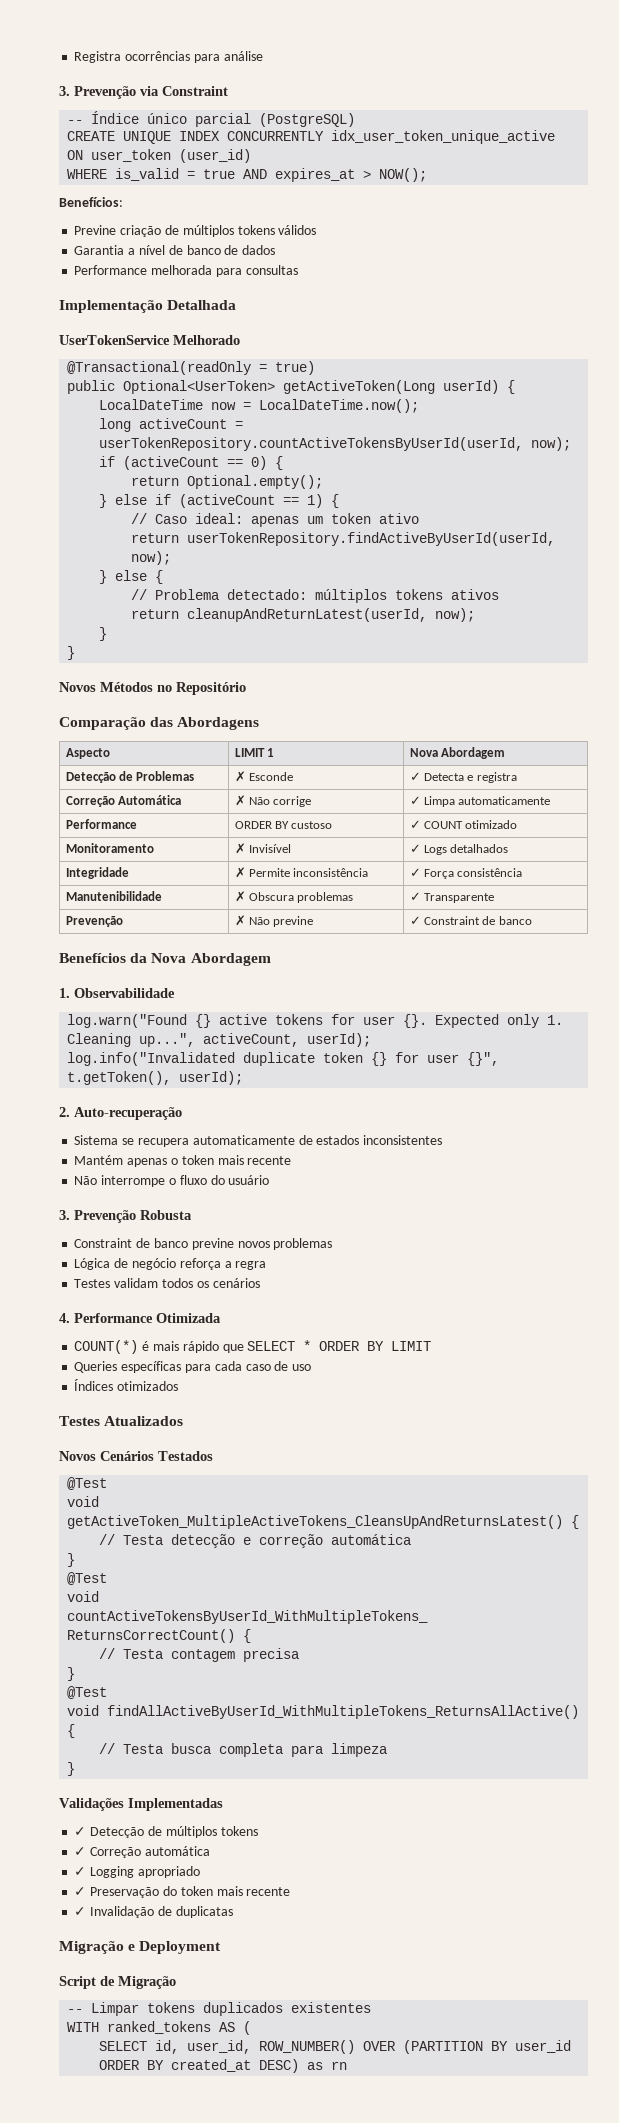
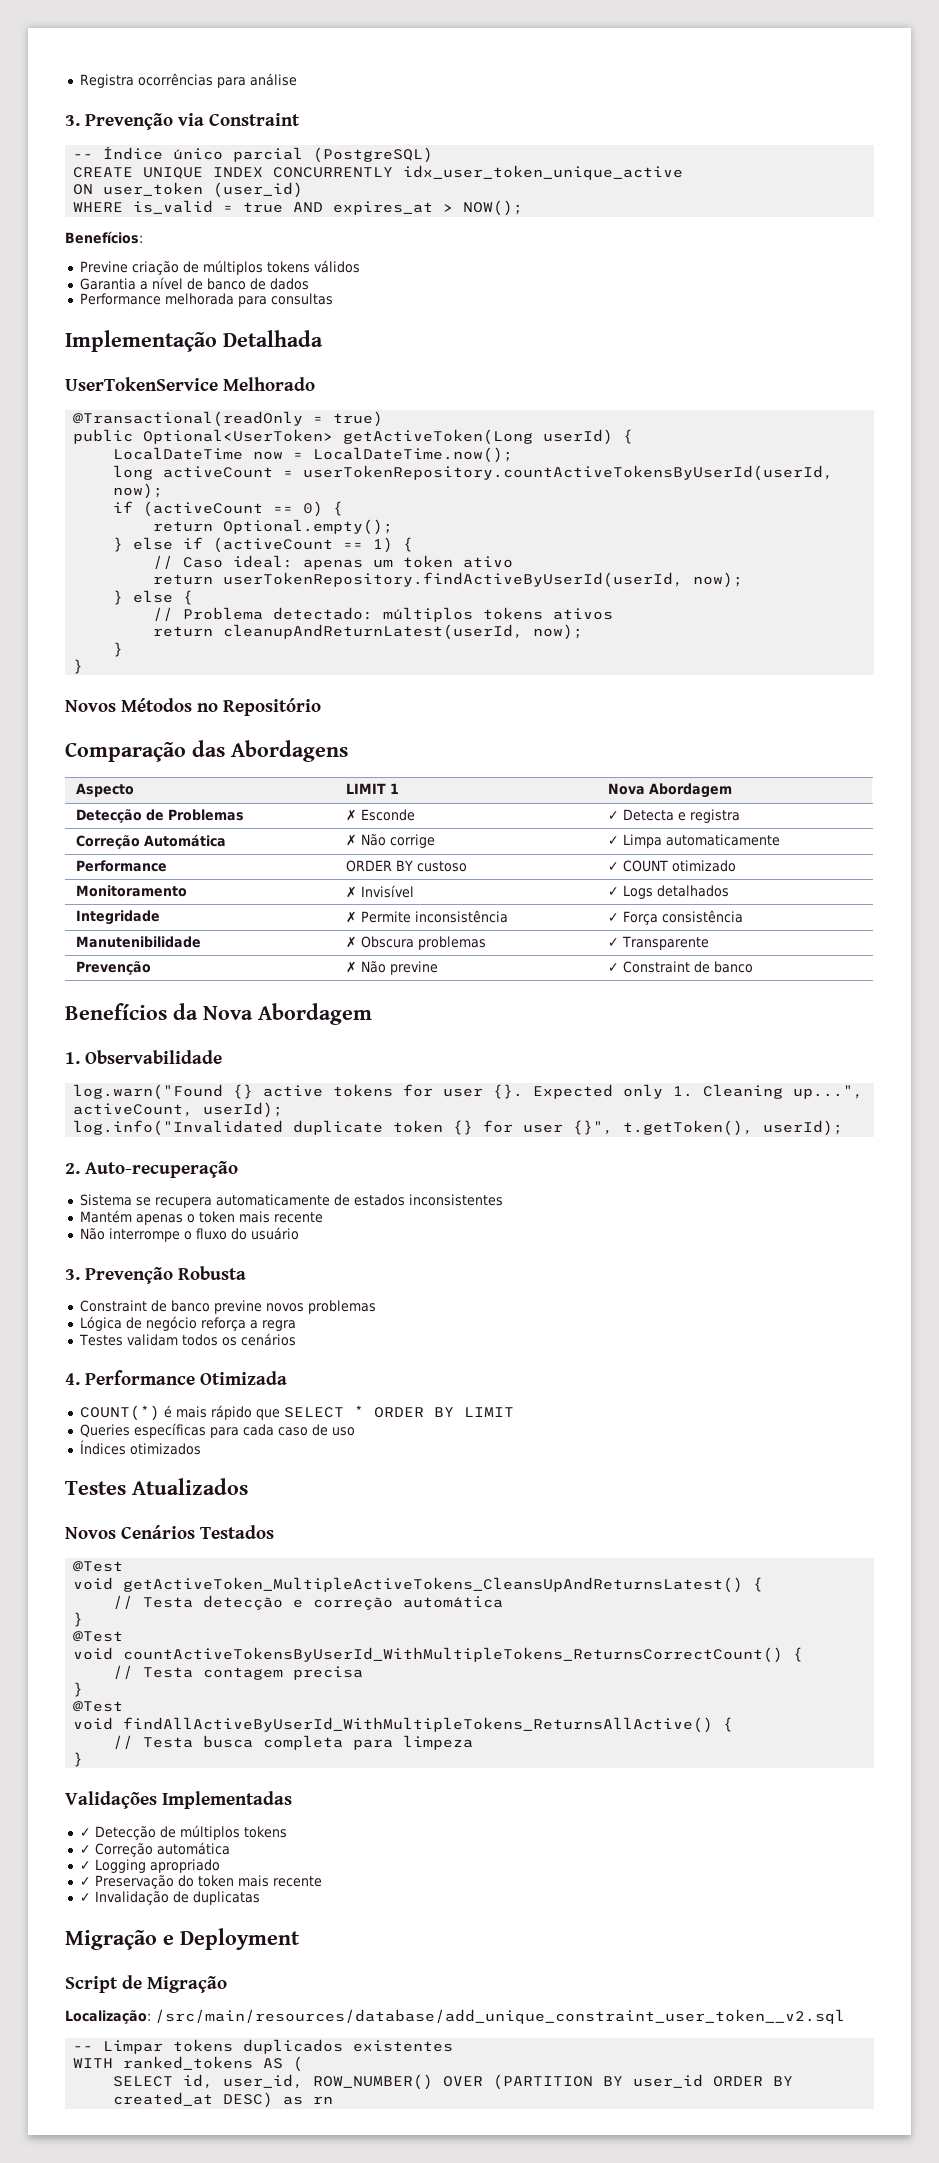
(176, 1982) none -> [65,2009,845,2024] // Localização: /src/main/resources/database/add_unique_constraint_user_token__v2.sql

